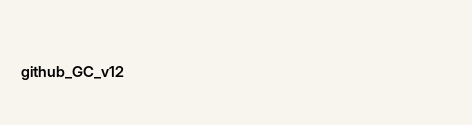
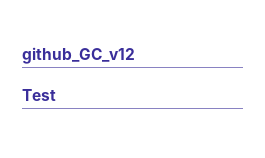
(124, 73) none -> [22,89,56,101] // Test

